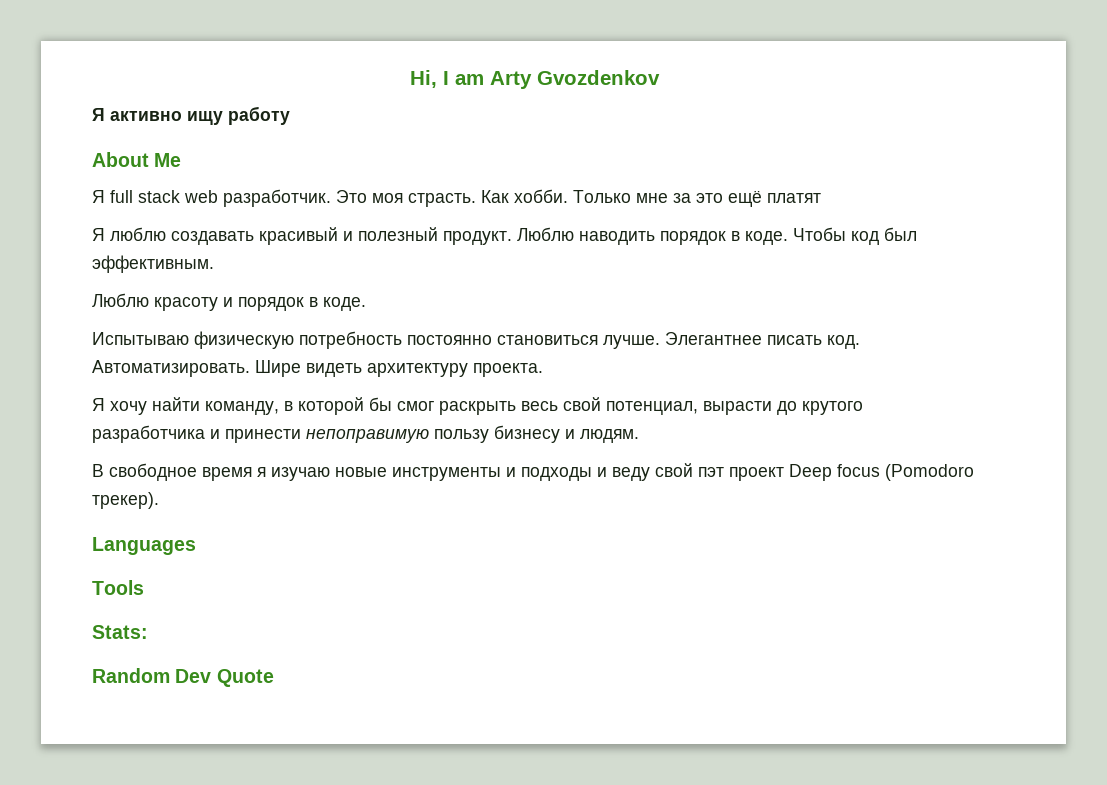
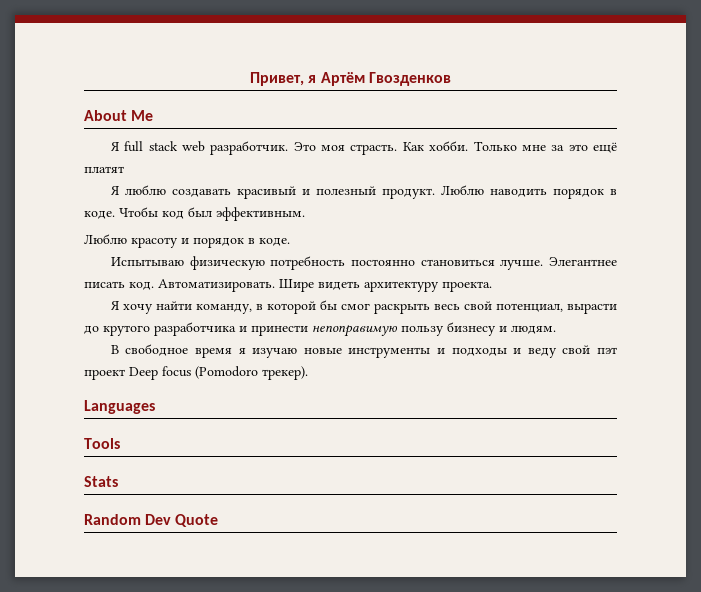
[409,70,660,89] [92,106,290,125] Hi, I am Arty Gvozdenkov // Я активно ищу работу -> [250,72,451,86] Привет, я Артём Гвозденков
[92,625,148,639] Stats: -> [84,476,118,487] Stats

